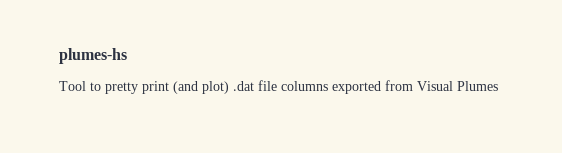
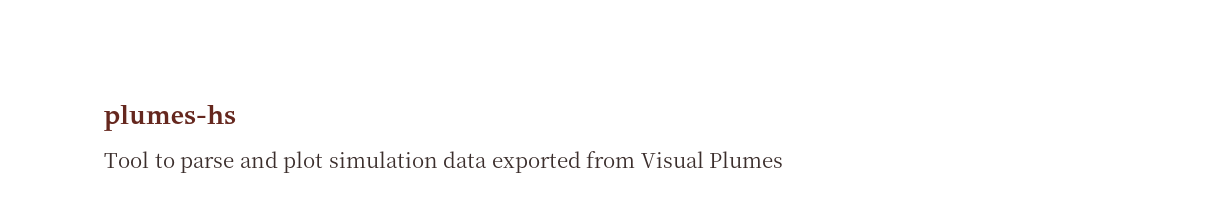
[105,80,328,94] pretty print (and plot) .dat file columns -> [180,151,488,173] parse and plot simulation data

